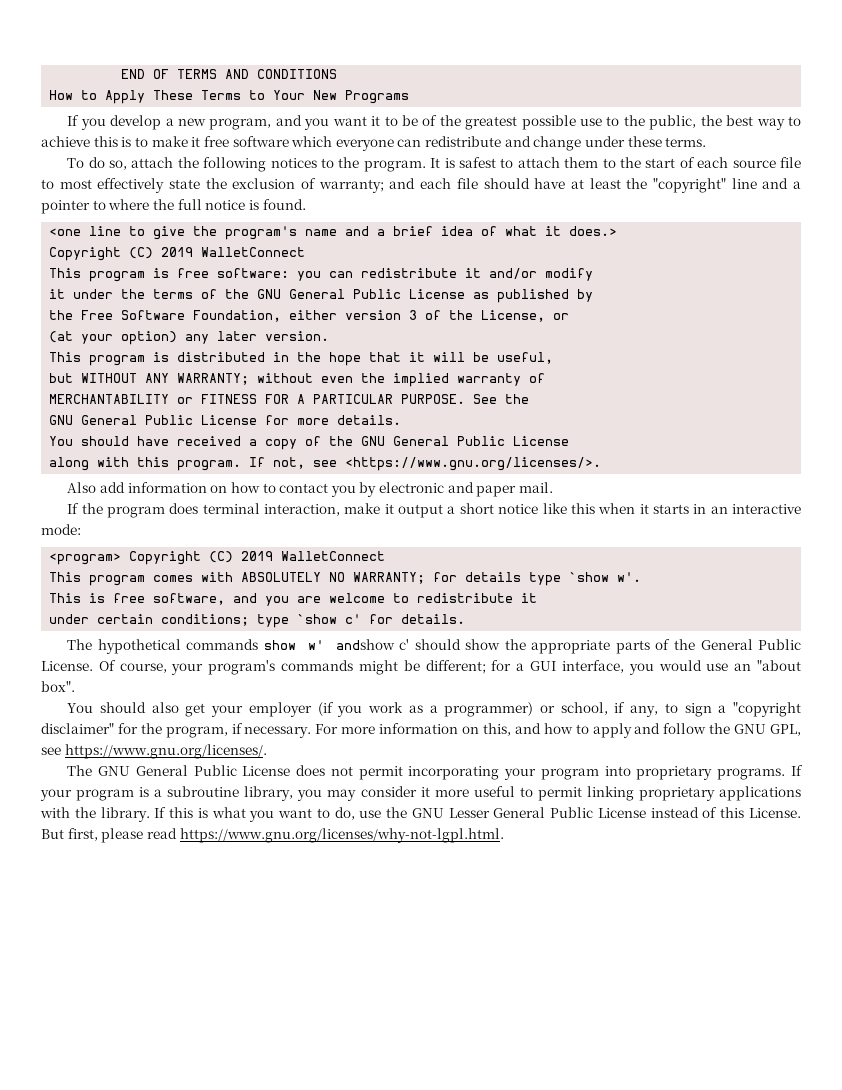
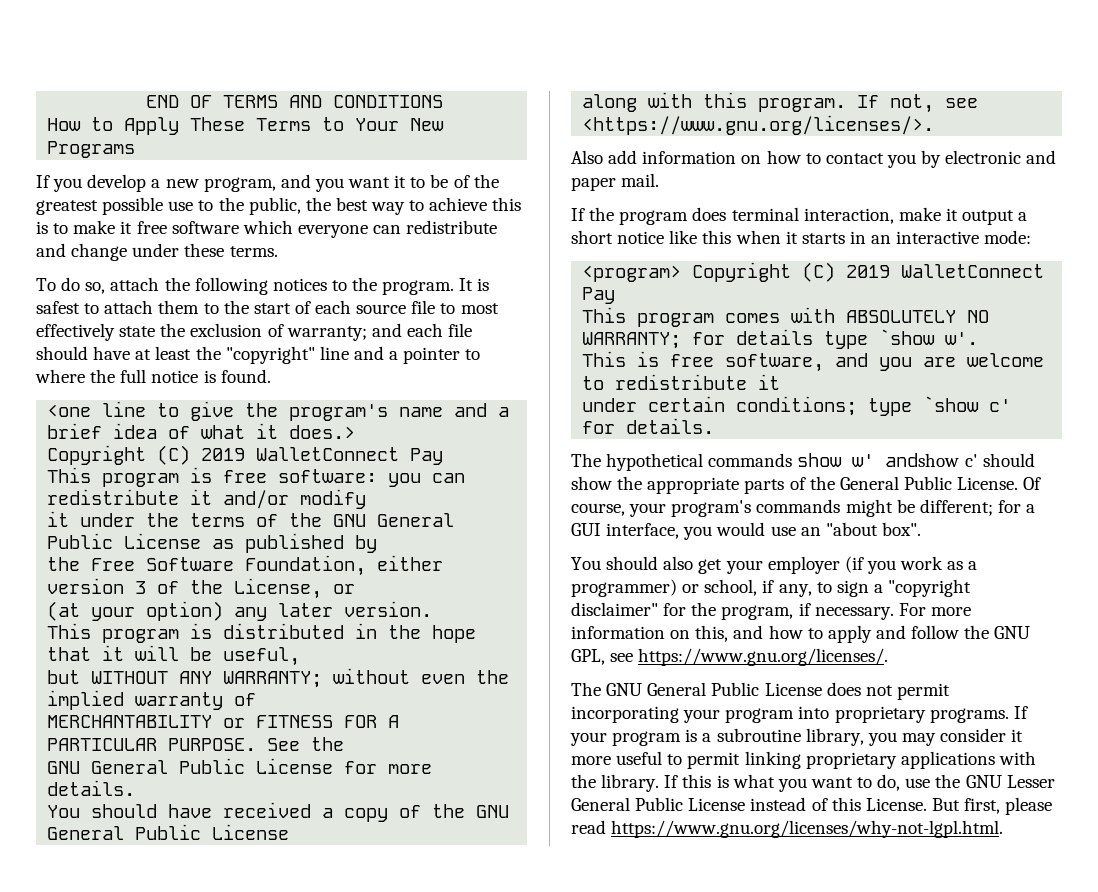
(306, 252) none -> [410,448,444,465] Pay
(386, 556) none -> [582,287,616,304] Pay

